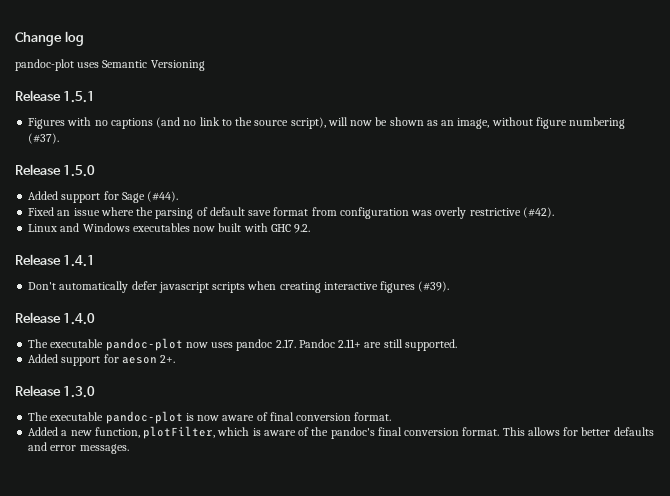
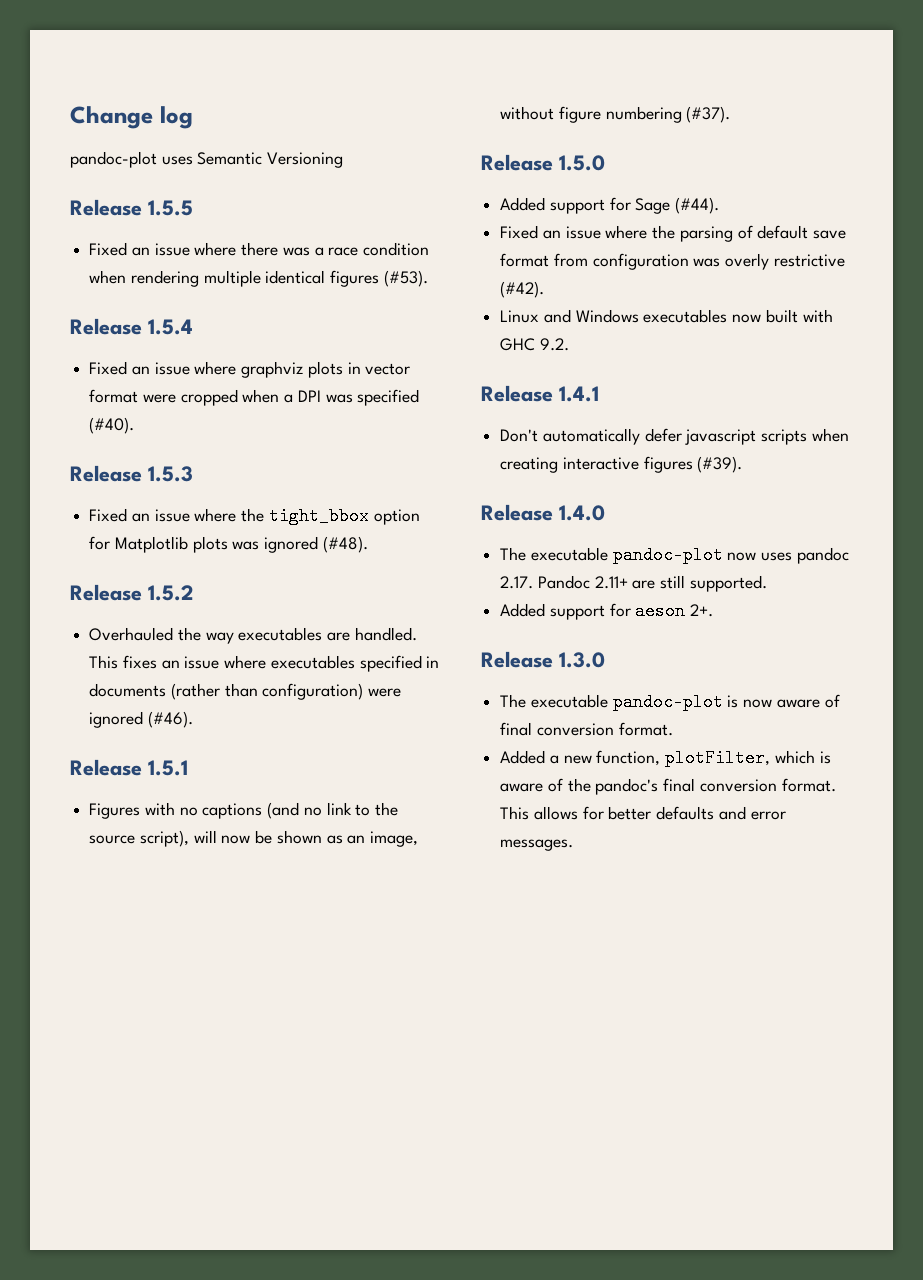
(205, 65) none -> [70,199,193,216] [89,242,430,256] [89,270,428,287] [70,318,193,335] [89,361,411,378] [89,389,420,406] [89,417,135,434] [70,465,193,482] [89,507,420,525] [89,536,368,553] [70,584,194,601] [89,627,417,644] [89,655,440,672] [89,683,402,700] [89,711,193,728] // Release 1.5.5 // Fixed an issue where there was a race condition when rendering multiple identical figures (#53). // Release 1.5.4 // Fixed an issue where graphviz plots in vector format were cropped when a DPI was specified (#40). // Release 1.5.3 // Fixed an issue where the tight_bbox option for Matplotlib plots was ignored (#48). // Release 1.5.2 // Overhauled the way executables are handled. This fixes an issue where executables specified in documents (rather than configuration) were ignored (#46).

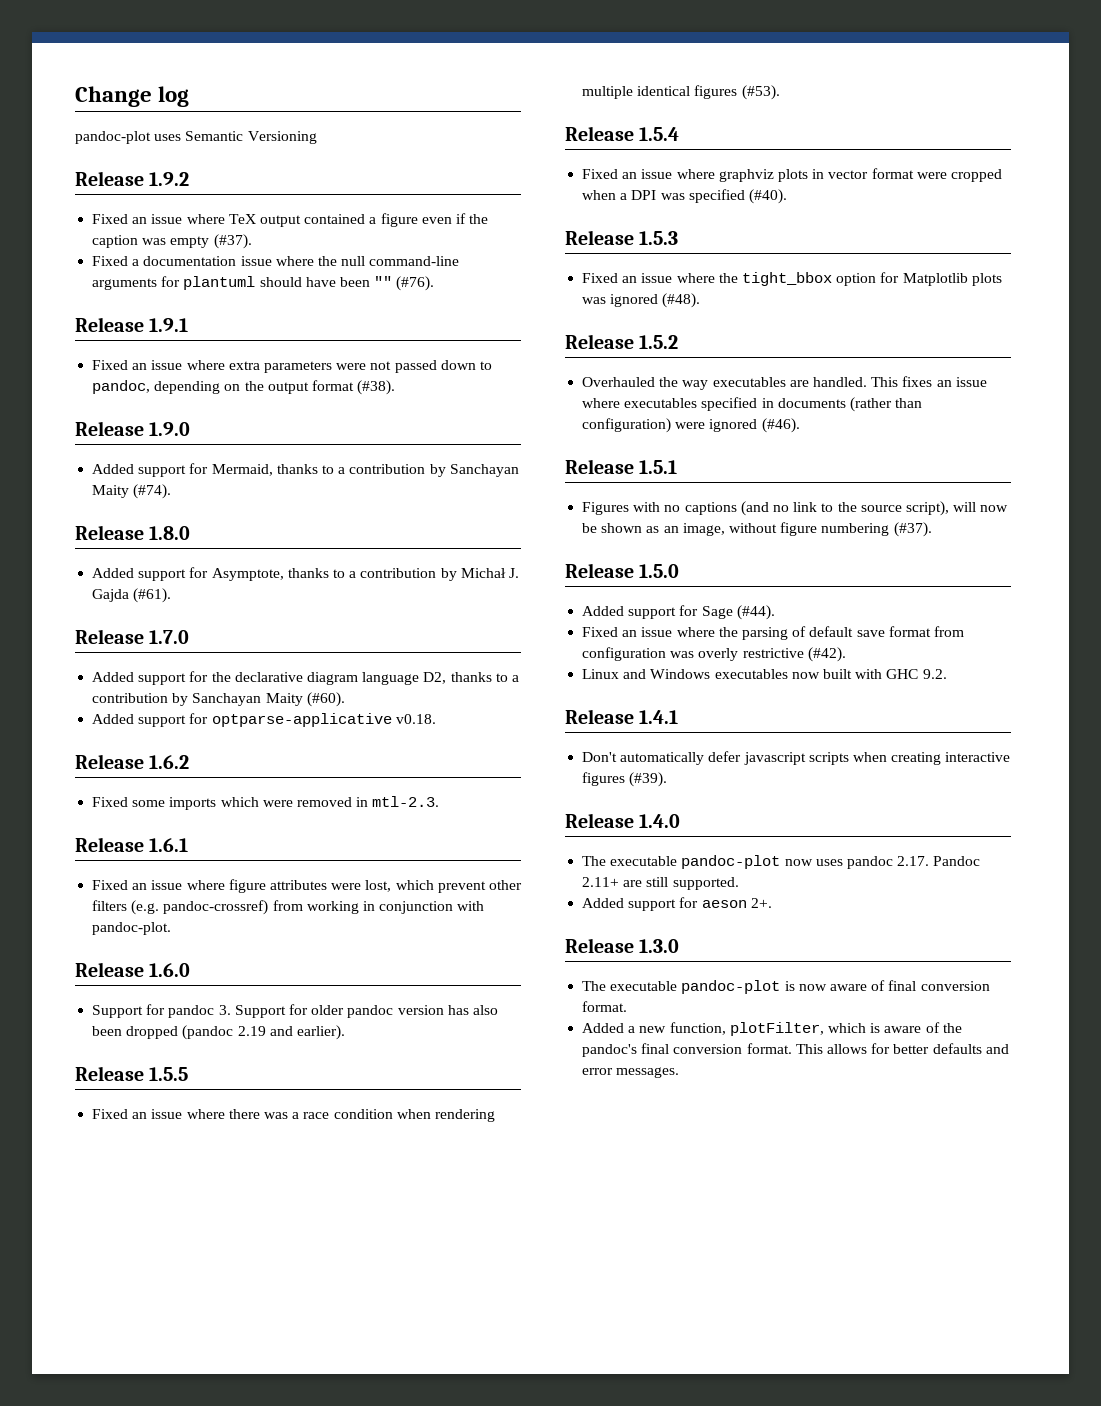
(344, 160) none -> [75,171,190,186] [92,213,489,227] [92,234,252,249] [92,256,460,266] [92,276,435,291] [75,317,189,332] [92,360,492,373] [92,380,396,395] [75,421,191,436] [92,463,519,477] [92,484,172,499] [75,525,191,540] [92,567,519,581] [92,588,172,603] [75,629,190,644] [92,671,519,685] [92,692,345,707] [92,713,436,727] [75,754,190,769] [92,796,440,810] [75,837,189,852] [92,879,522,893] [92,900,485,915] [92,922,172,935] [75,962,191,977] [92,1004,498,1018] [92,1025,345,1040] // Release 1.9.2 // Fixed an issue where TeX output contained a figure even if the caption was empty (#37). // Fixed a documentation issue where the null command-line arguments for plantuml should have been "" (#76). // Release 1.9.1 // Fixed an issue where extra parameters were not passed down to pandoc, depending on the output format (#38). // Release 1.9.0 // Added support for Mermaid, thanks to a contribution by Sanchayan Maity (#74). // Release 1.8.0 // Added support for Asymptote, thanks to a contribution by Michał J. Gajda (#61). // Release 1.7.0 // Added support for the declarative diagram language D2, thanks to a contribution by Sanchayan Maity (#60). // Added support for optparse-applicative v0.18. // Release 1.6.2 // Fixed some imports which were removed in mtl-2.3. // Release 1.6.1 // Fixed an issue where figure attributes were lost, which prevent other filters (e.g. pandoc-crossref) from working in conjunction with pandoc-plot. // Release 1.6.0 // Support for pandoc 3. Support for older pandoc version has also been dropped (pandoc 2.19 and earlier).

